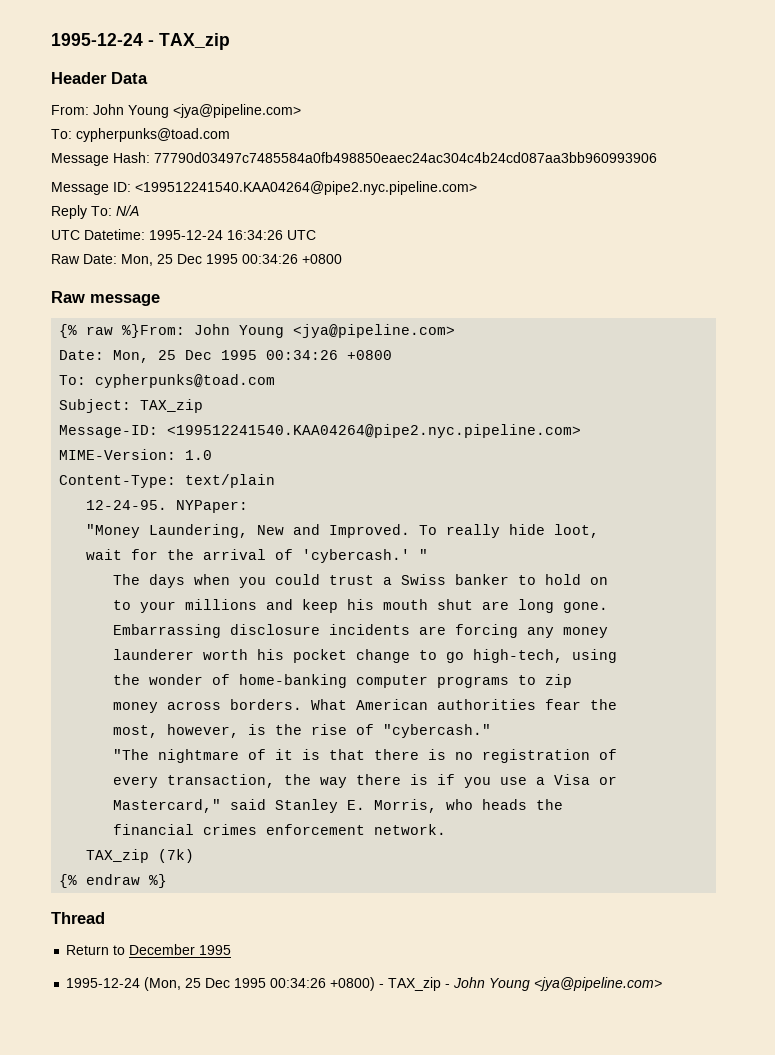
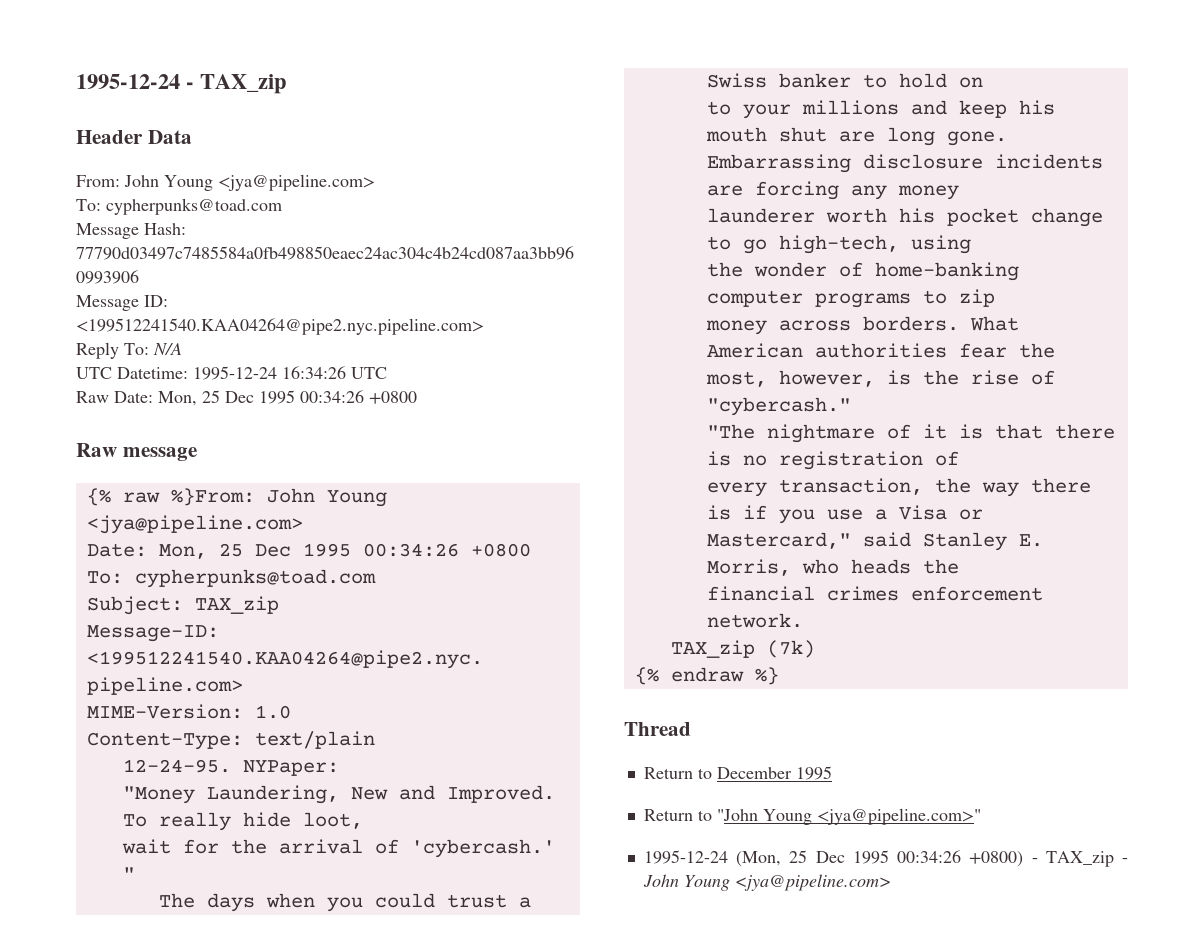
(232, 950) none -> [643,808,981,825] // Return to "John Young <jya@pipeline.com>"

